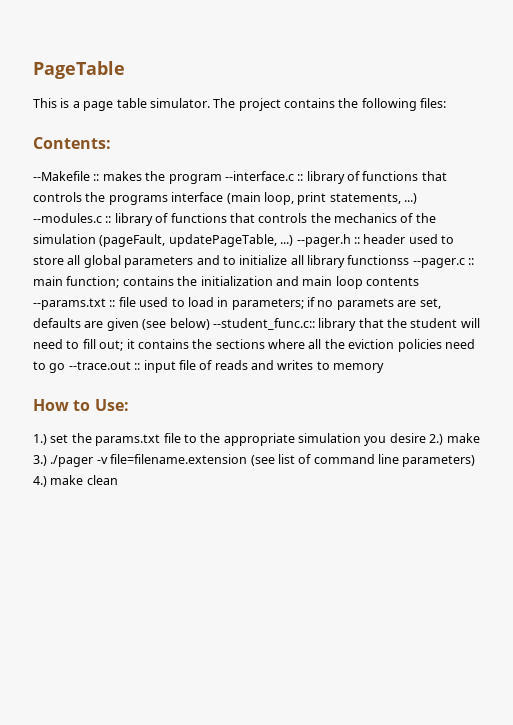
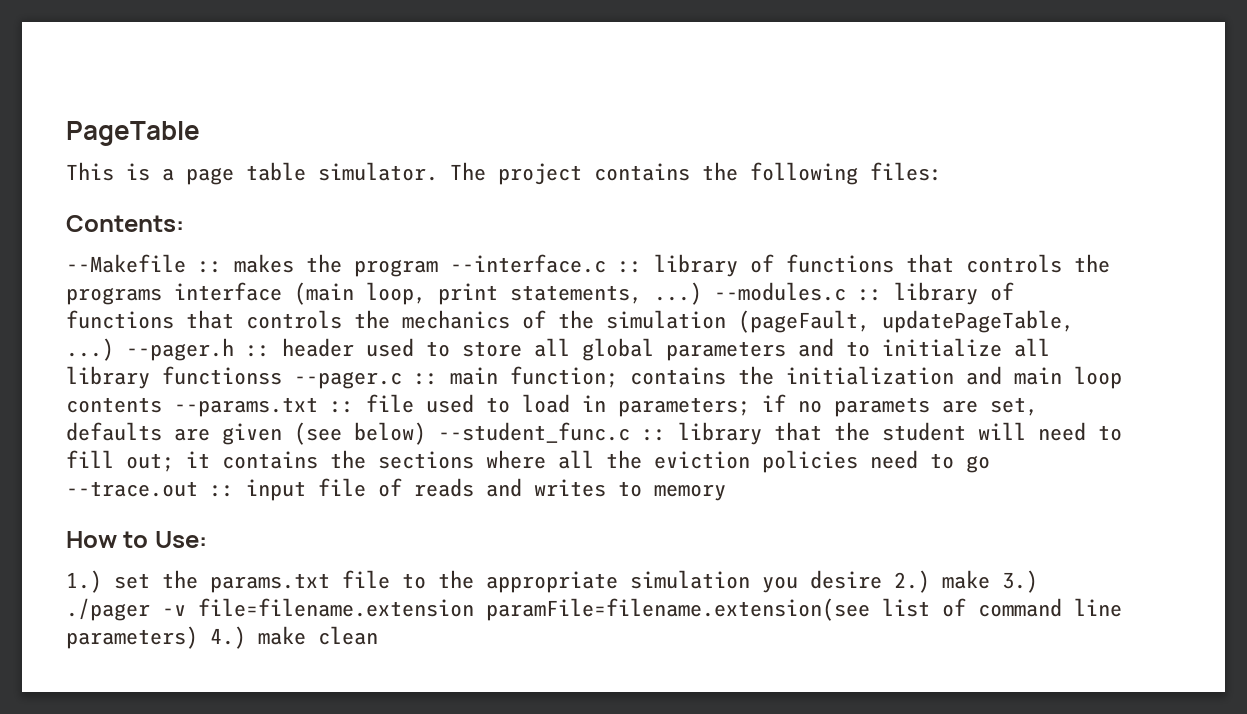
[212,318,315,330] --student_func.c:: -> [438,422,666,443] --student_func.c ::
[250,455,275,466] (see -> [486,598,870,621] paramFile=filename.extension(see

